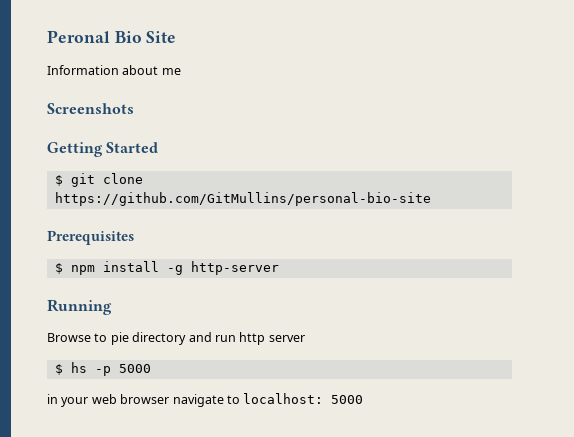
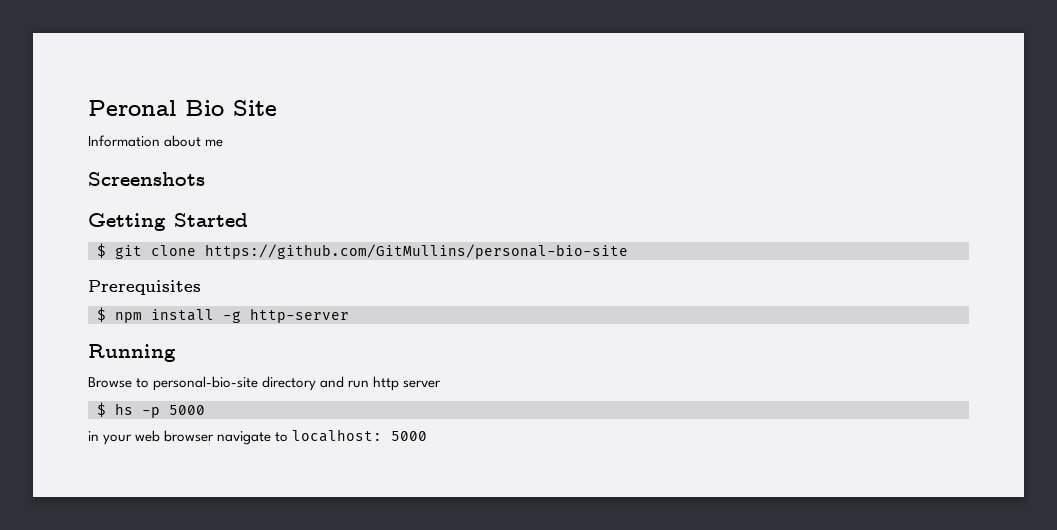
[110,332,129,345] pie -> [153,376,259,391] personal-bio-site

